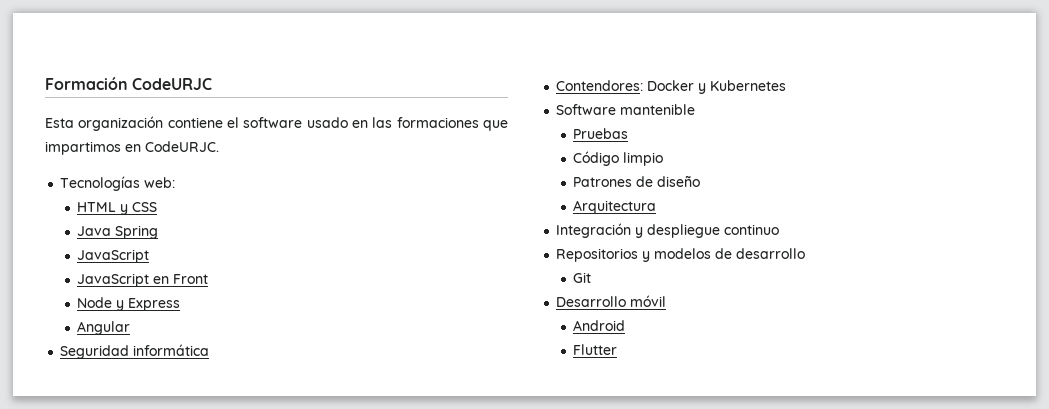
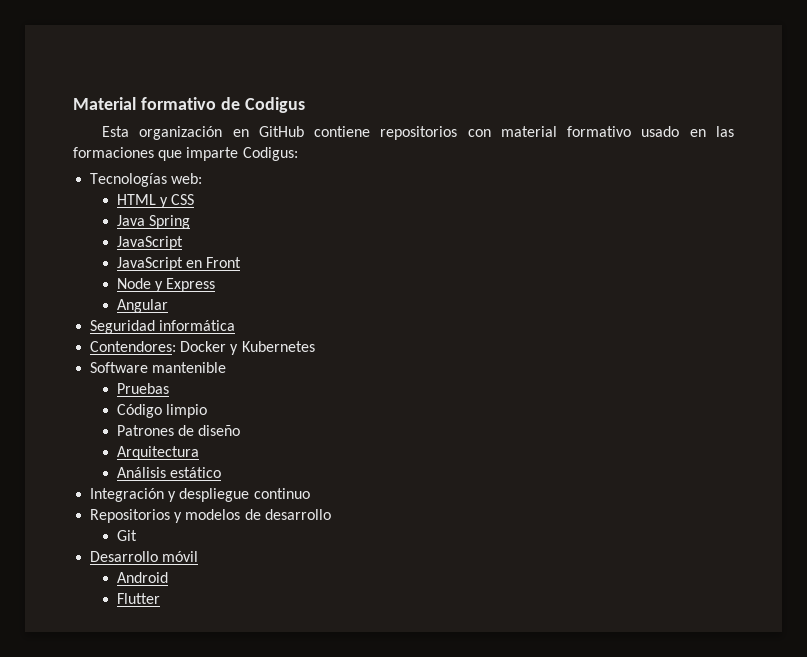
[45,77,213,90] [45,116,303,131] Formación CodeURJC // Esta organización contiene el software -> [73,97,305,113] [102,126,632,140] Material formativo de Codigus // Esta organización en GitHub contiene repositorios con material formativo
[45,141,219,155] impartimos en CodeURJC. -> [186,147,298,161] imparte Codigus:
(657, 207) none -> [116,467,222,478] // Análisis estático

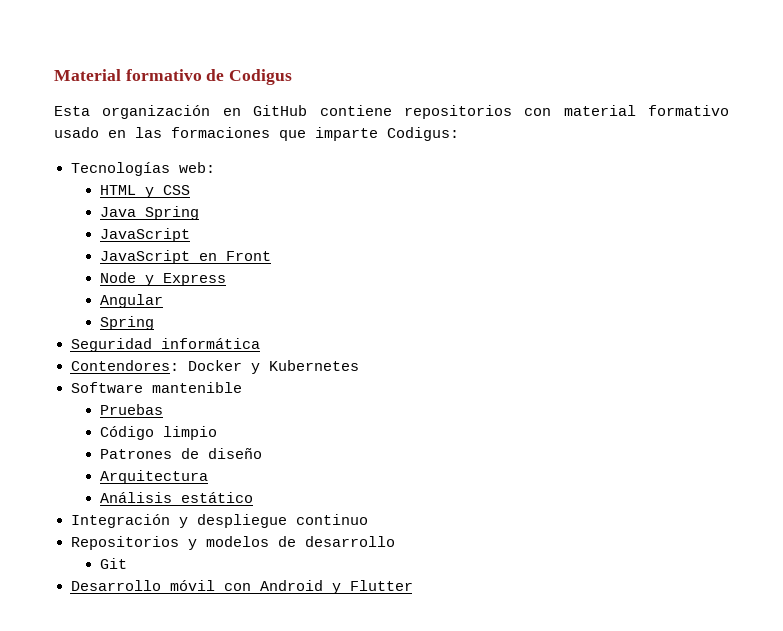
(168, 306) none -> [99,316,154,330] // Spring
(199, 556) // -> [223,583,251,591] con
(168, 577) // -> [331,583,341,594] y

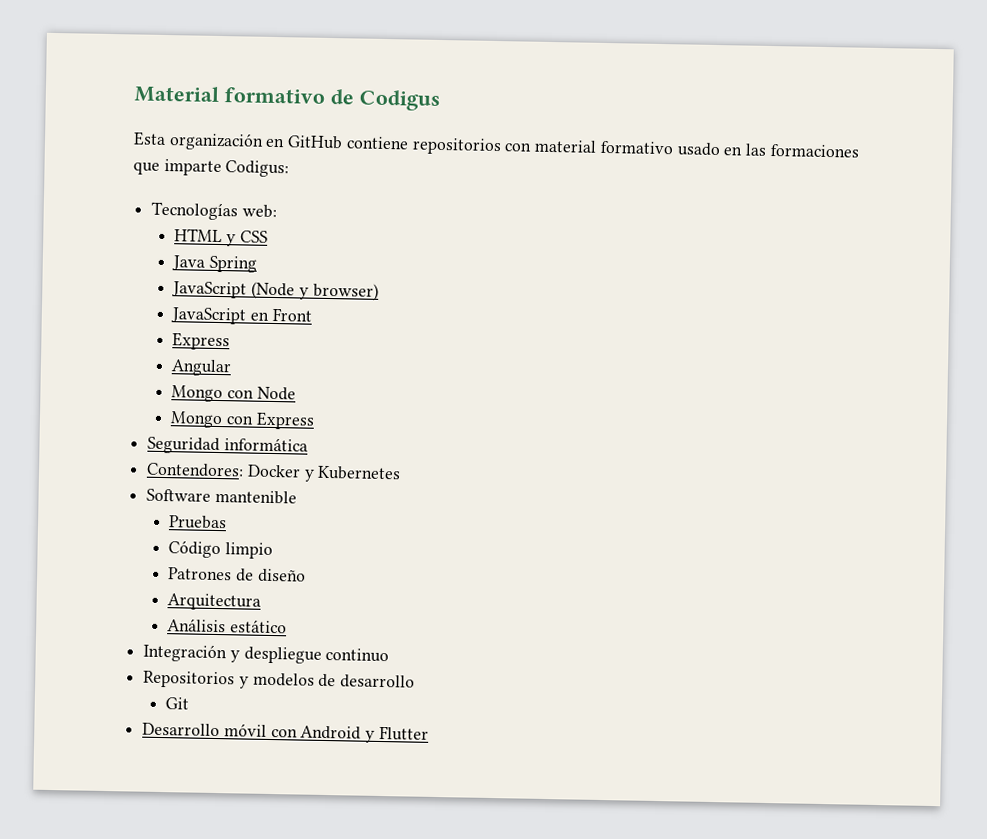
(190, 235) none -> [251,281,379,301] (Node y browser)
[99,272,154,286] Node y -> (312, 314) none
[99,316,154,330] Spring -> [171,385,296,403] [170,411,315,430] Mongo con Node // Mongo con Express

